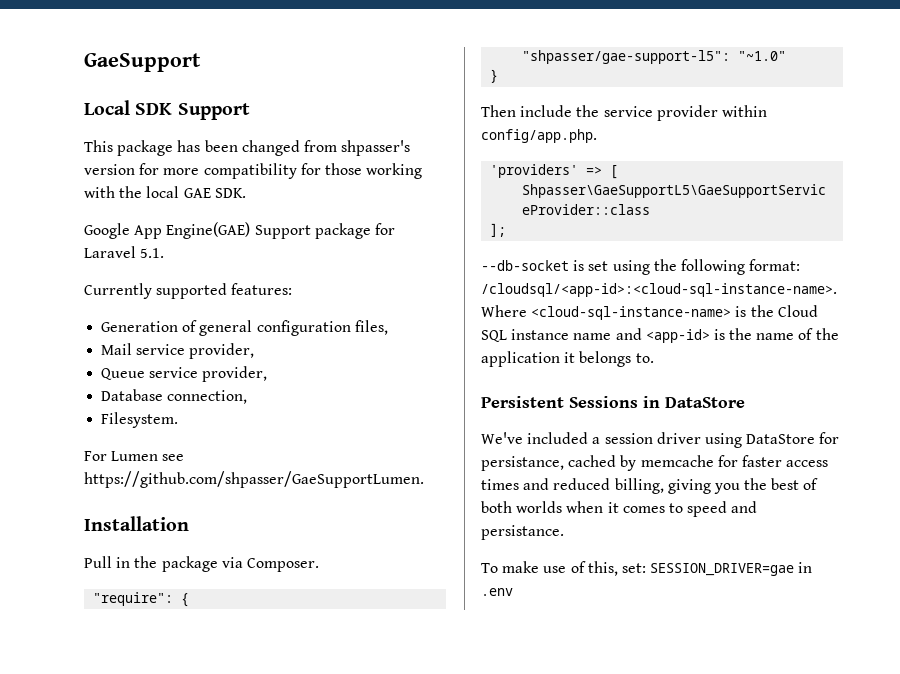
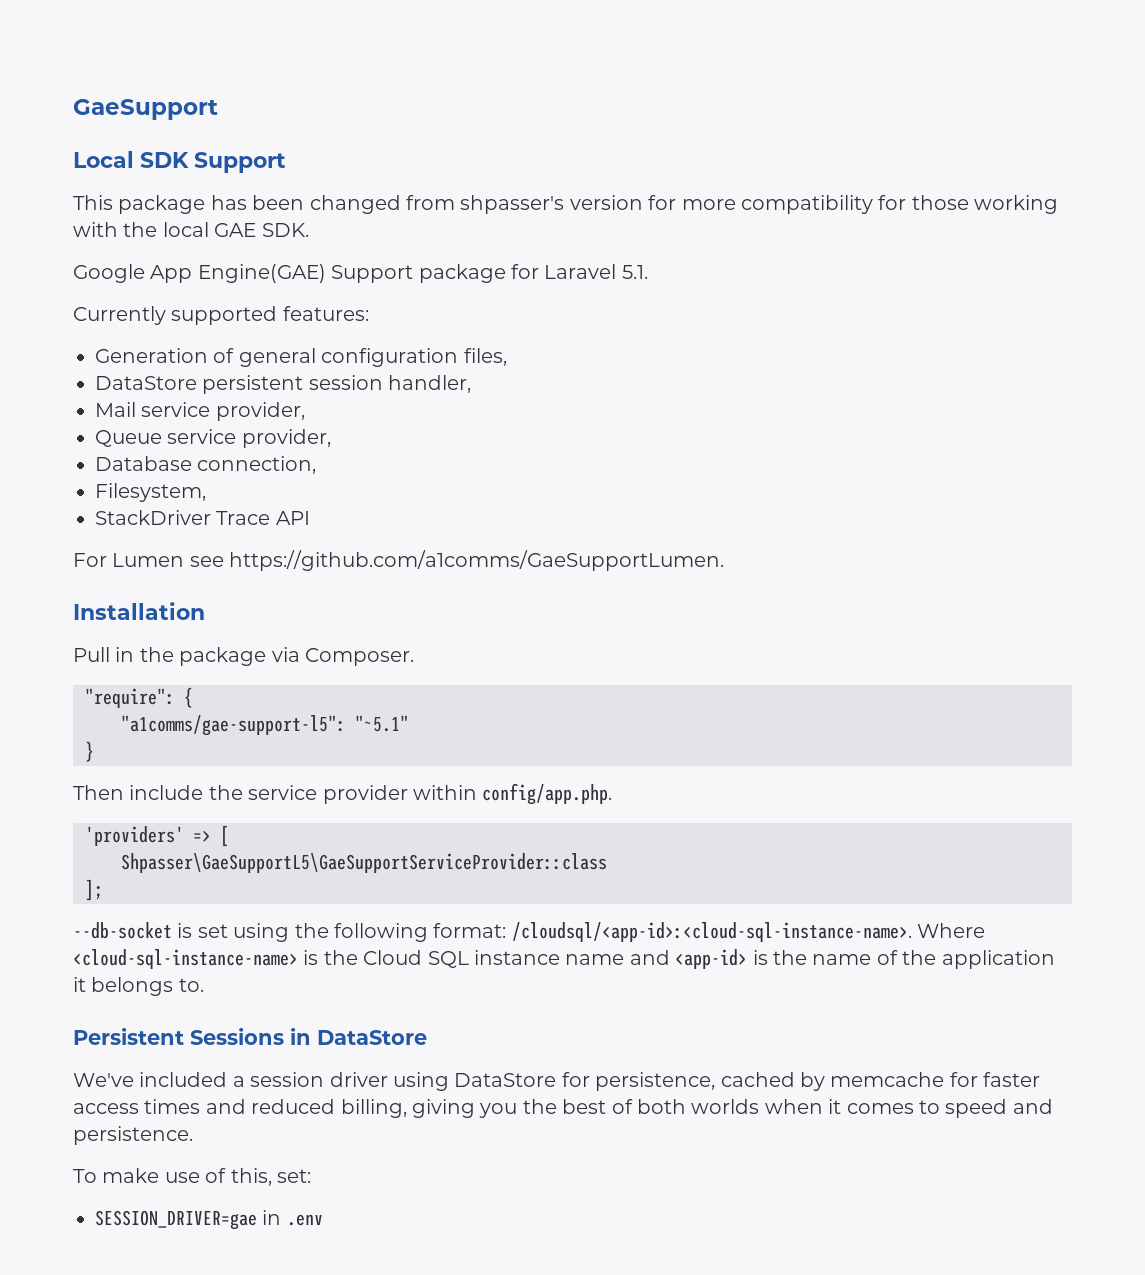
(388, 327) none -> [95,375,472,394] // DataStore persistent session handler,
[101,412,179,428] Filesystem. -> [95,483,206,502] [95,510,310,525] Filesystem, // StackDriver Trace API
[84,471,424,488] https://github.com/shpasser/GaeSupportLumen. -> [229,550,725,571] https://github.com/a1comms/GaeSupportLumen.
[522,50,787,64] "shpasser/gae-support-l5": "~1.0" -> [121,715,409,736] "a1comms/gae-support-l5": "~5.1"
[481,456,564,471] persistance, -> [595,1072,716,1091] persistence,
[481,525,564,540] persistance. -> [73,1126,193,1145] persistence.
(646, 568) none -> (311, 1176) //

